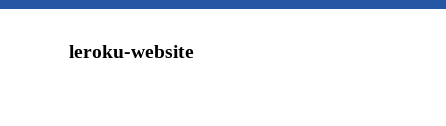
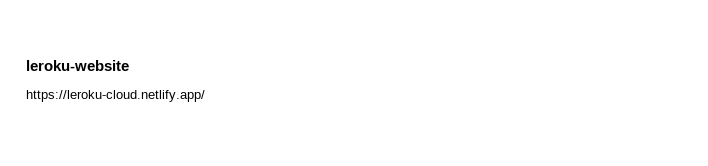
(194, 51) none -> [26,90,205,102] // https://leroku-cloud.netlify.app/

